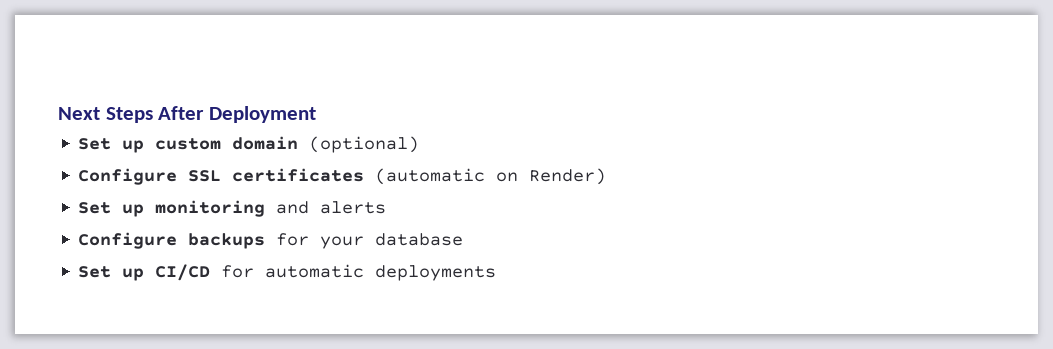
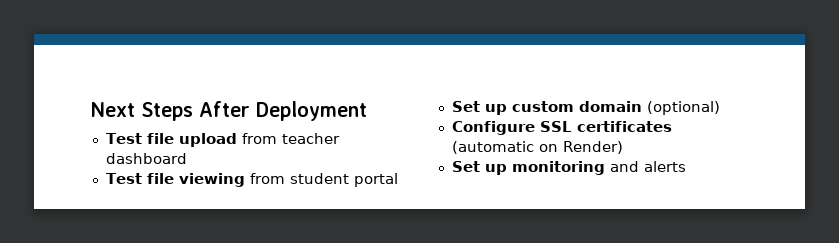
(317, 114) none -> [105,133,340,147] [105,153,187,164] [105,173,398,187] // Test file upload from teacher dashboard // Test file viewing from student portal
[78,232,464,249] [78,264,497,281] // Configure backups for your database // Set up CI/CD for automatic deployments -> (686, 166) none

